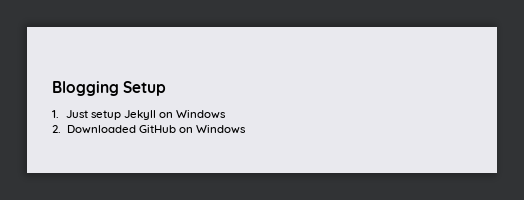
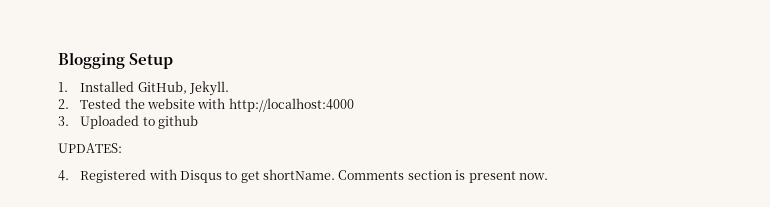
[66,110,227,120] [52,125,247,134] Just setup Jekyll on Windows // 2. Downloaded GitHub on Windows -> [80,81,229,96] [58,98,354,112] [58,115,198,129] [58,143,122,153] [58,169,548,183] Installed GitHub, Jekyll. // 2. Tested the website with http://localhost:4000 // 3. Uploaded to github // UPDATES: // 4. Registered with Disqus to get shortName. Comments section is present now.

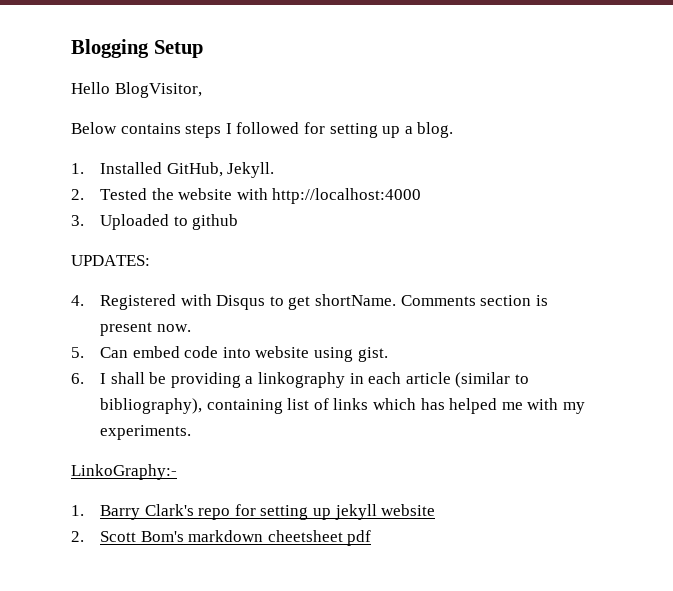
(174, 61) none -> [71,82,202,98] [71,122,454,138] // Hello BlogVisitor, // Below contains steps I followed for setting up a blog.
(548, 176) none -> [71,346,388,362] [71,372,529,388] [99,398,585,414] [99,425,191,440] [71,464,177,480] [71,504,436,520] [71,530,372,546] // 5. Can embed code into website using gist. // 6. I shall be providing a linkography in each article (similar to bibliography), containing list of links which has helped me with my experiments. // LinkoGraphy:- // 1. Barry Clark's repo for setting up jekyll website // 2. Scott Bom's markdown cheetsheet pdf

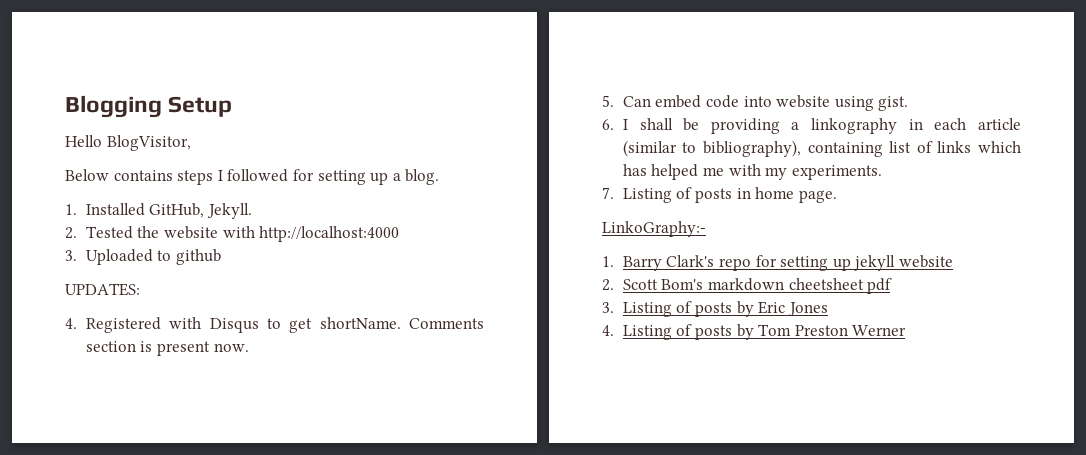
(191, 432) none -> [602,187,837,203] // 7. Listing of posts in home page.
(372, 538) none -> [602,301,828,317] [602,324,907,340] // 3. Listing of posts by Eric Jones // 4. Listing of posts by Tom Preston Werner

